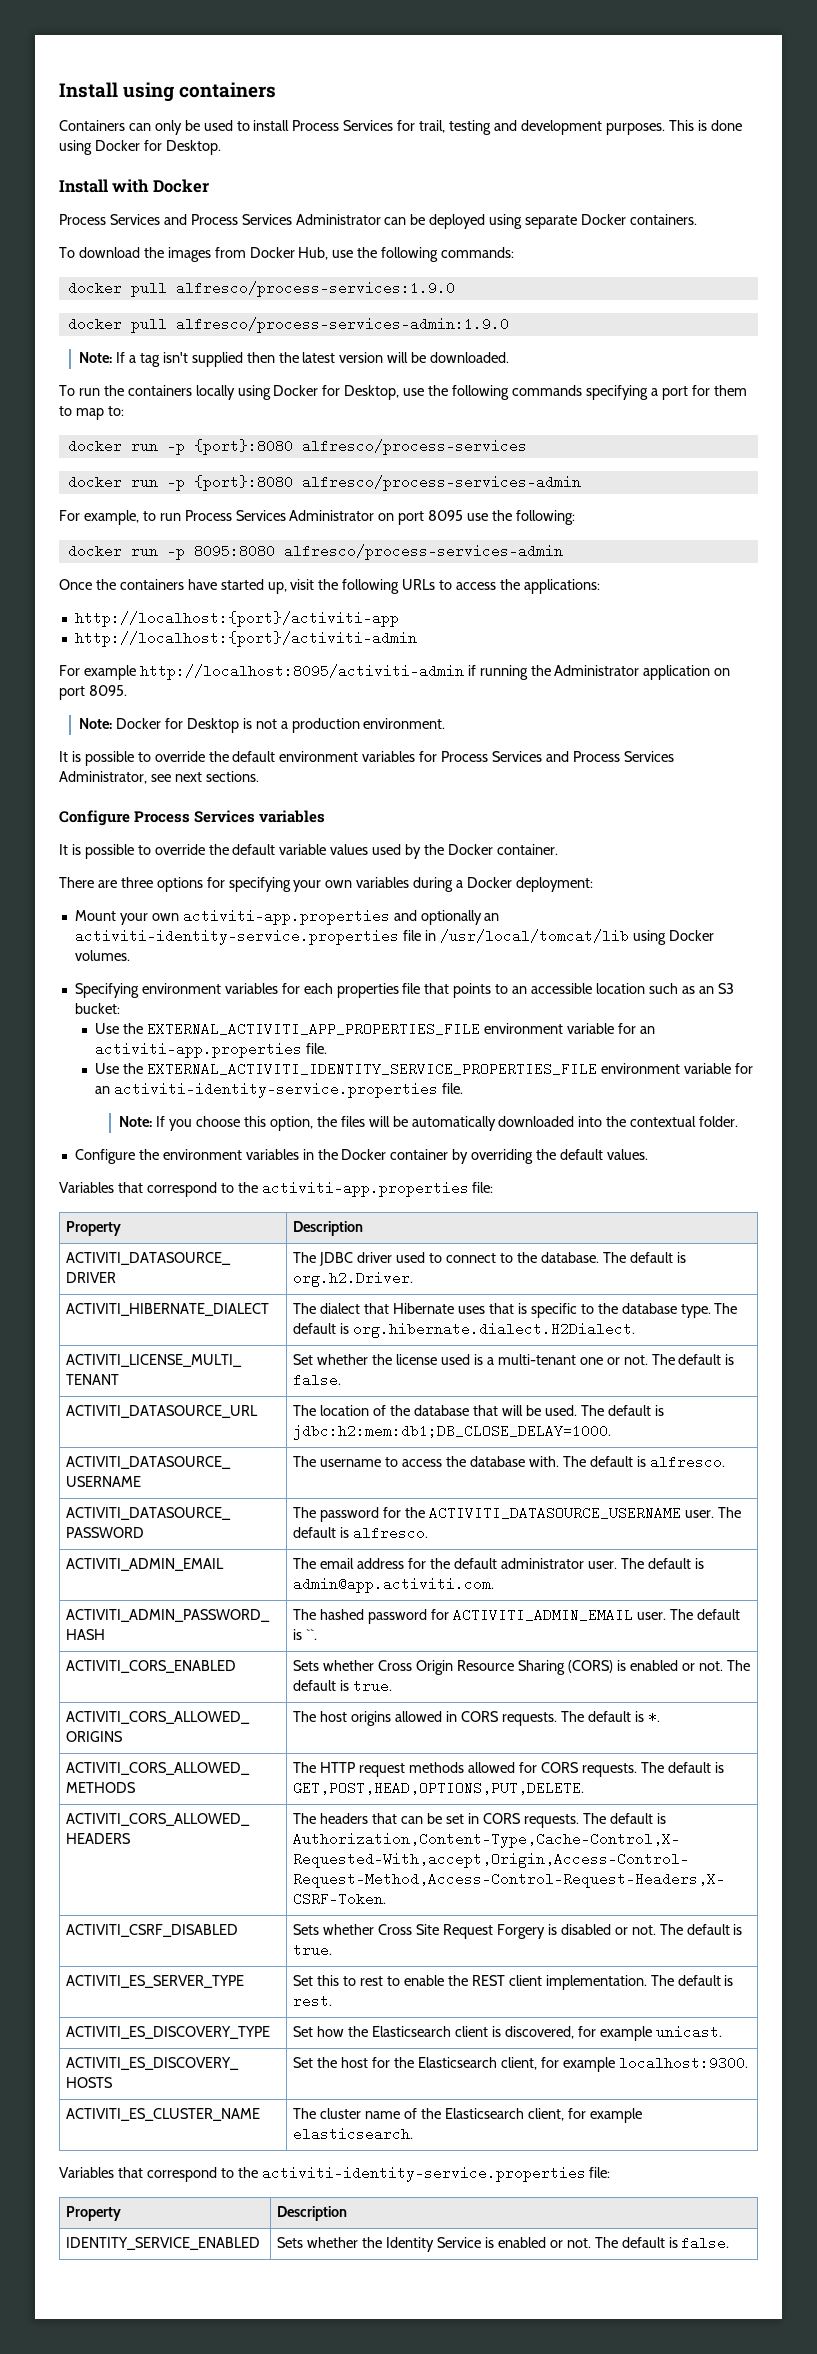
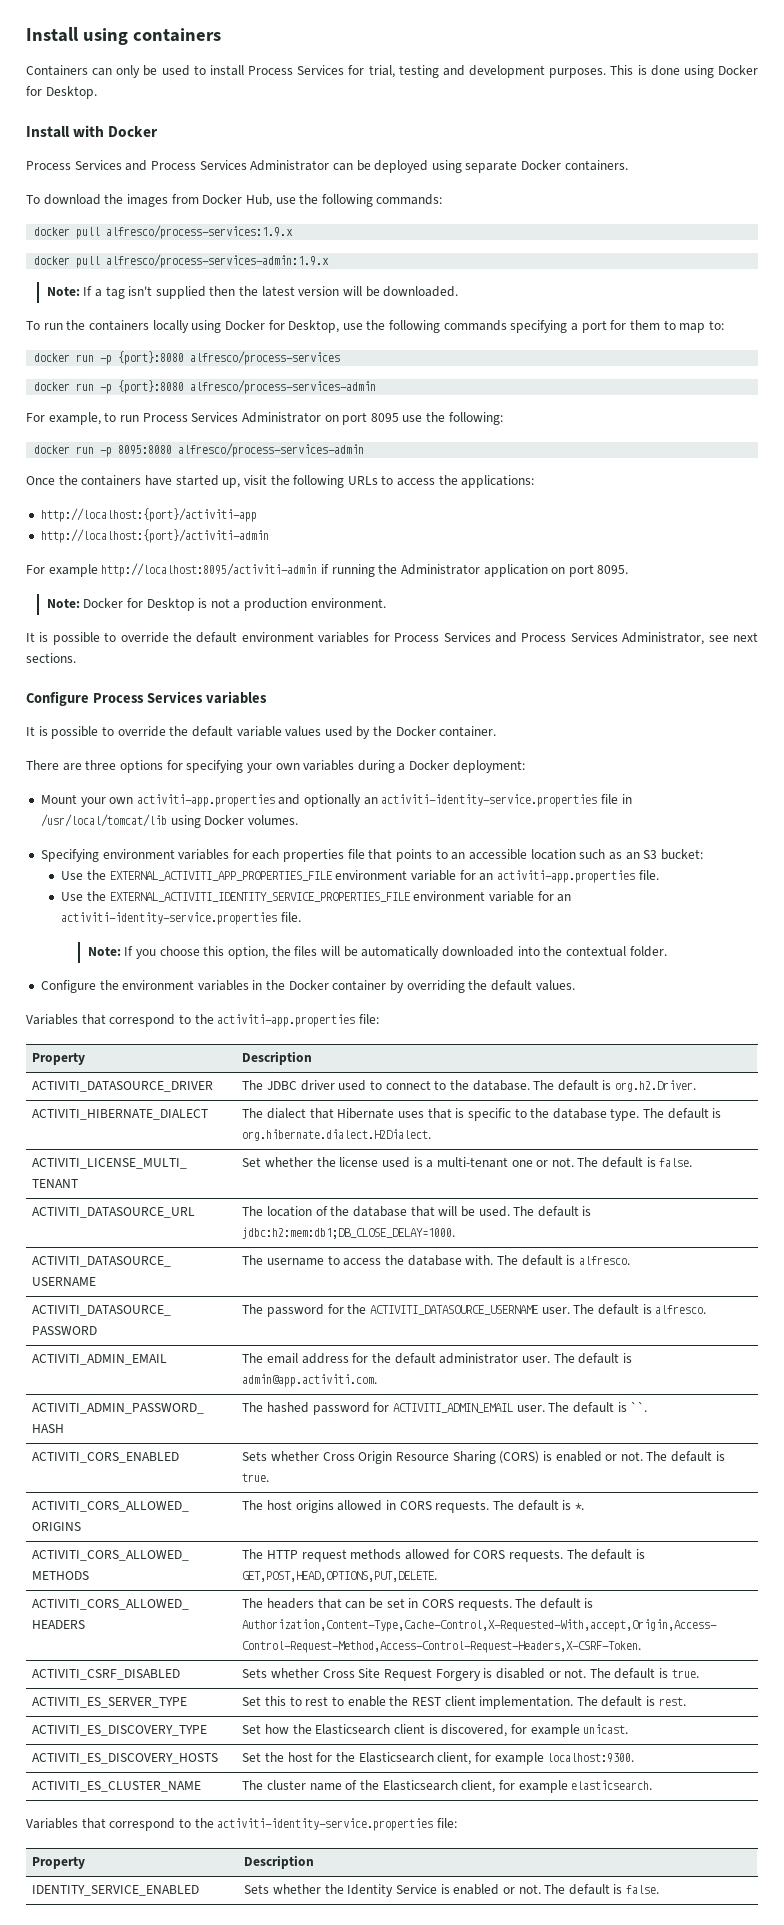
[419,120,446,133] trail, -> [368,65,395,78] trial,
[175,281,455,297] [67,317,509,333] alfresco/process-services:1.9.0 // docker pull alfresco/process-services-admin:1.9.0 -> [106,225,294,239] [34,254,330,268] alfresco/process-services:1.9.x // docker pull alfresco/process-services-admin:1.9.x

